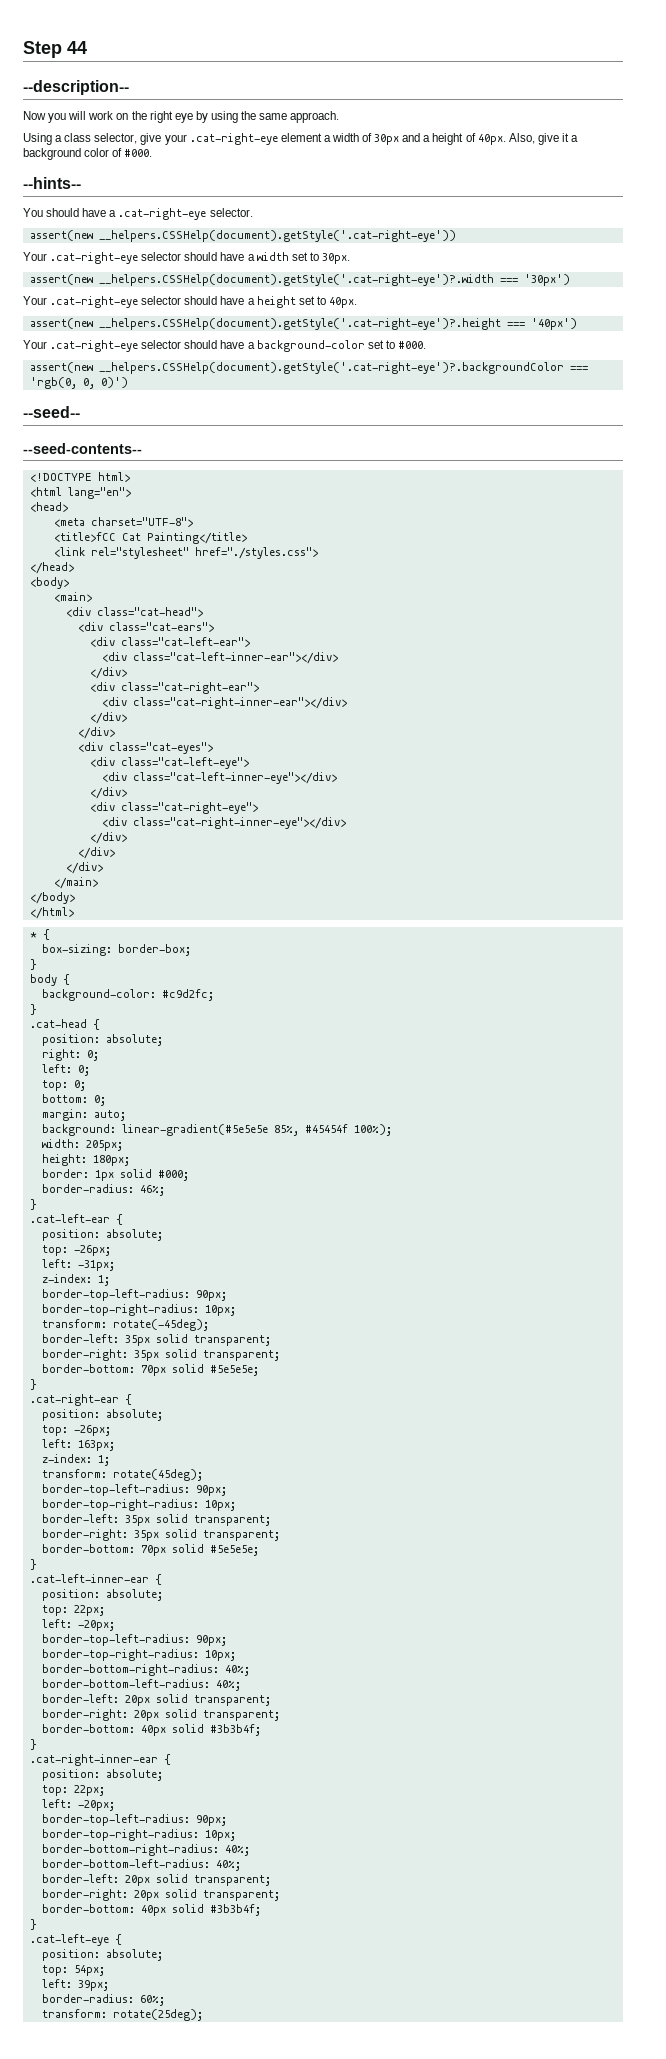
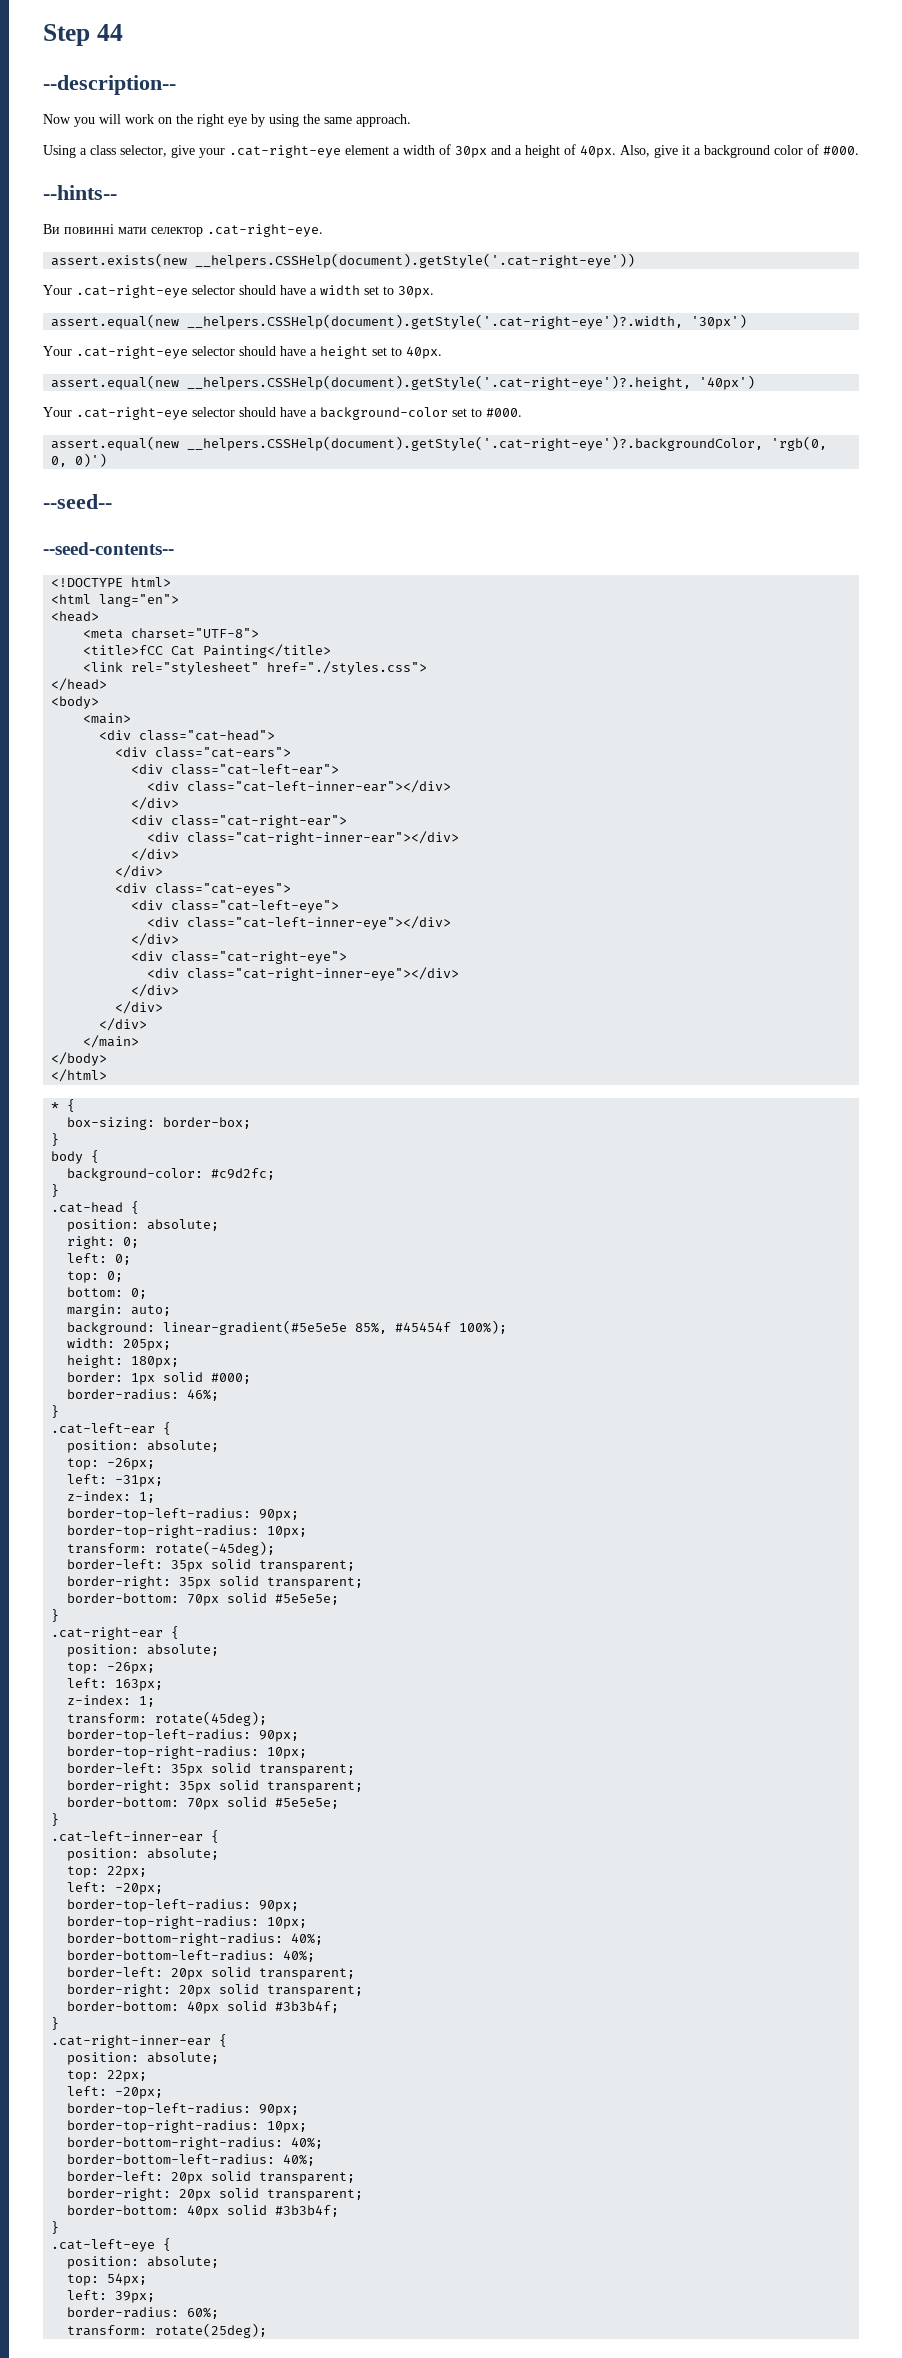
[23,208,253,220] [29,230,93,241] You should have a .cat-right-eye selector. // assert(new -> [43,224,323,237] [51,253,188,267] Ви повинні мати селектор .cat-right-eye. // assert.exists(new
[29,274,518,286] assert(new __helpers.CSSHelp(document).getStyle('.cat-right-eye')?.width === -> [51,314,684,329] assert.equal(new __helpers.CSSHelp(document).getStyle('.cat-right-eye')?.width,
[29,318,525,330] assert(new __helpers.CSSHelp(document).getStyle('.cat-right-eye')?.height === -> [51,375,692,390] assert.equal(new __helpers.CSSHelp(document).getStyle('.cat-right-eye')?.height,
[29,362,588,374] assert(new __helpers.CSSHelp(document).getStyle('.cat-right-eye')?.backgroundColor === -> [51,436,764,451] assert.equal(new __helpers.CSSHelp(document).getStyle('.cat-right-eye')?.backgroundColor,

